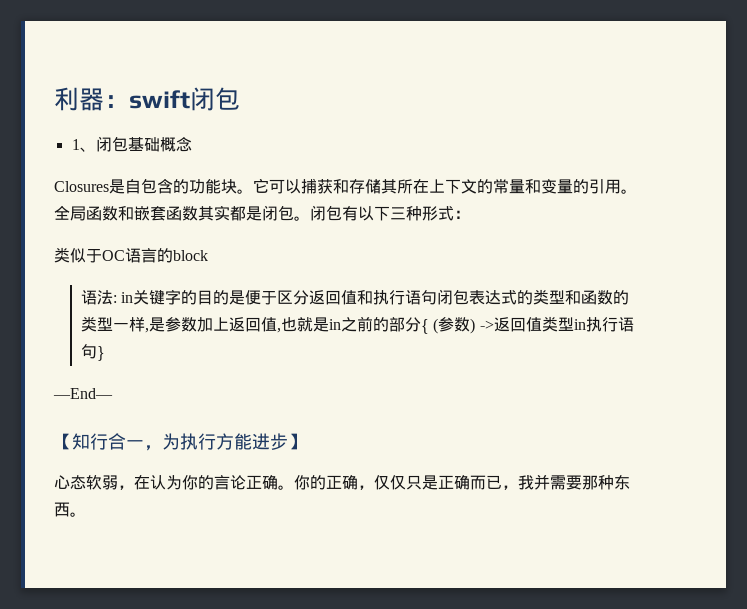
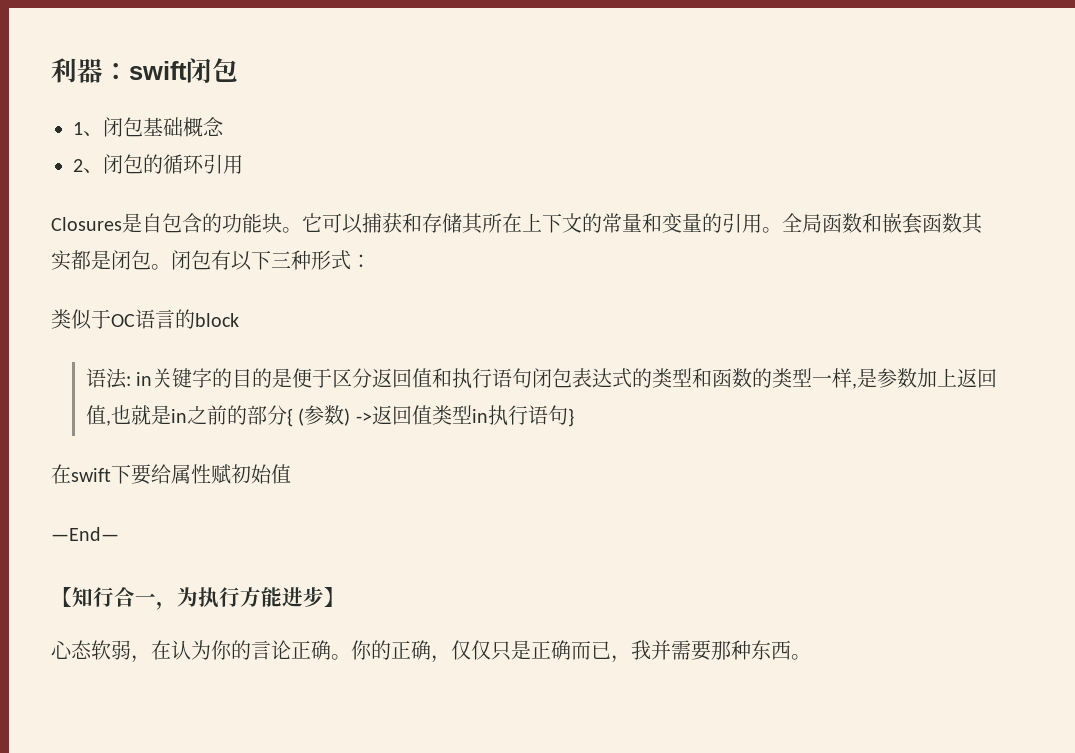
(192, 144) none -> [73,154,243,174] // 2、闭包的循环引用
(105, 353) none -> [51,464,291,485] // 在swift下要给属性赋初始值

